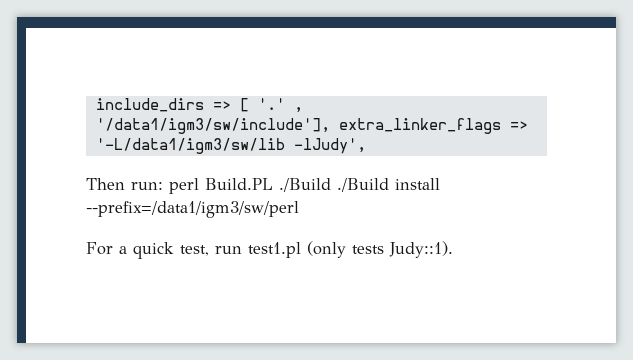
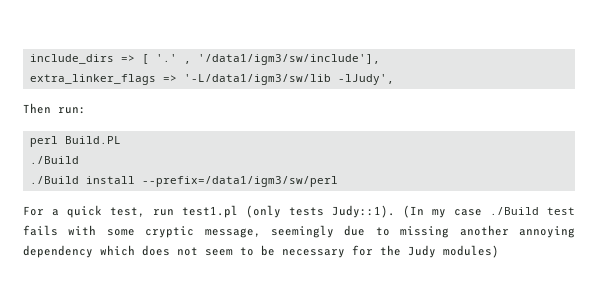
(330, 126) none -> (380, 59) //
(163, 186) none -> (86, 110) //
[279,178,331,192] ./Build -> [29,156,79,164] // ./Build //
(453, 249) none -> [403,205,575,218] [23,225,575,238] [23,245,499,258] (In my case ./Build test fails with some cryptic message, seemingly due to missing another annoying dependency which does not seem to be necessary for the Judy modules)

